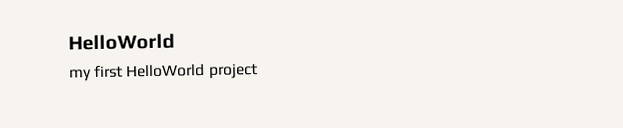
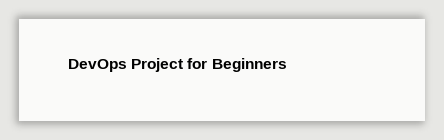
[68,33,175,51] [69,63,258,82] HelloWorld // my first HelloWorld project -> [68,58,287,72] DevOps Project for Beginners

